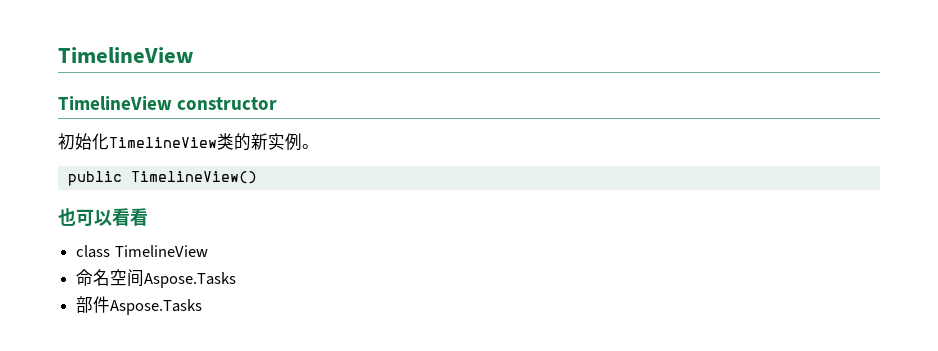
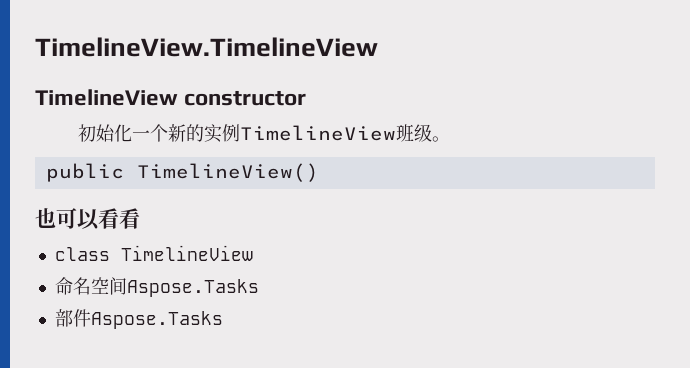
[58,47,193,63] TimelineView -> [35,37,378,57] TimelineView.TimelineView
[109,133,302,151] TimelineView类的新实例 -> [132,124,433,143] 一个新的实例TimelineView班级

